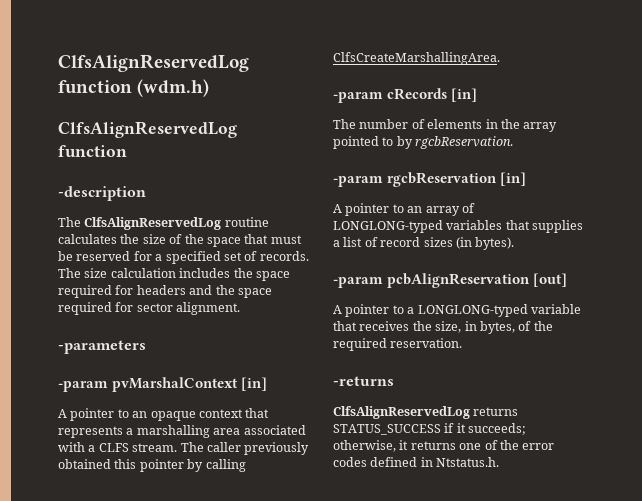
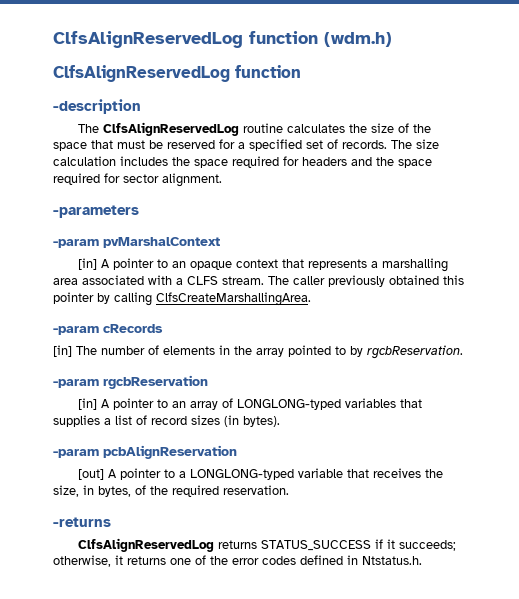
[241,377,268,391] [in] // -> [78,258,98,270] // [in]
[451,88,478,102] [in] // -> [53,345,72,357] // [in]
[500,172,527,186] [in] // -> [78,398,98,410] // [in]
(531, 280) none -> (237, 452) //
(568, 280) // -> (105, 474) none

